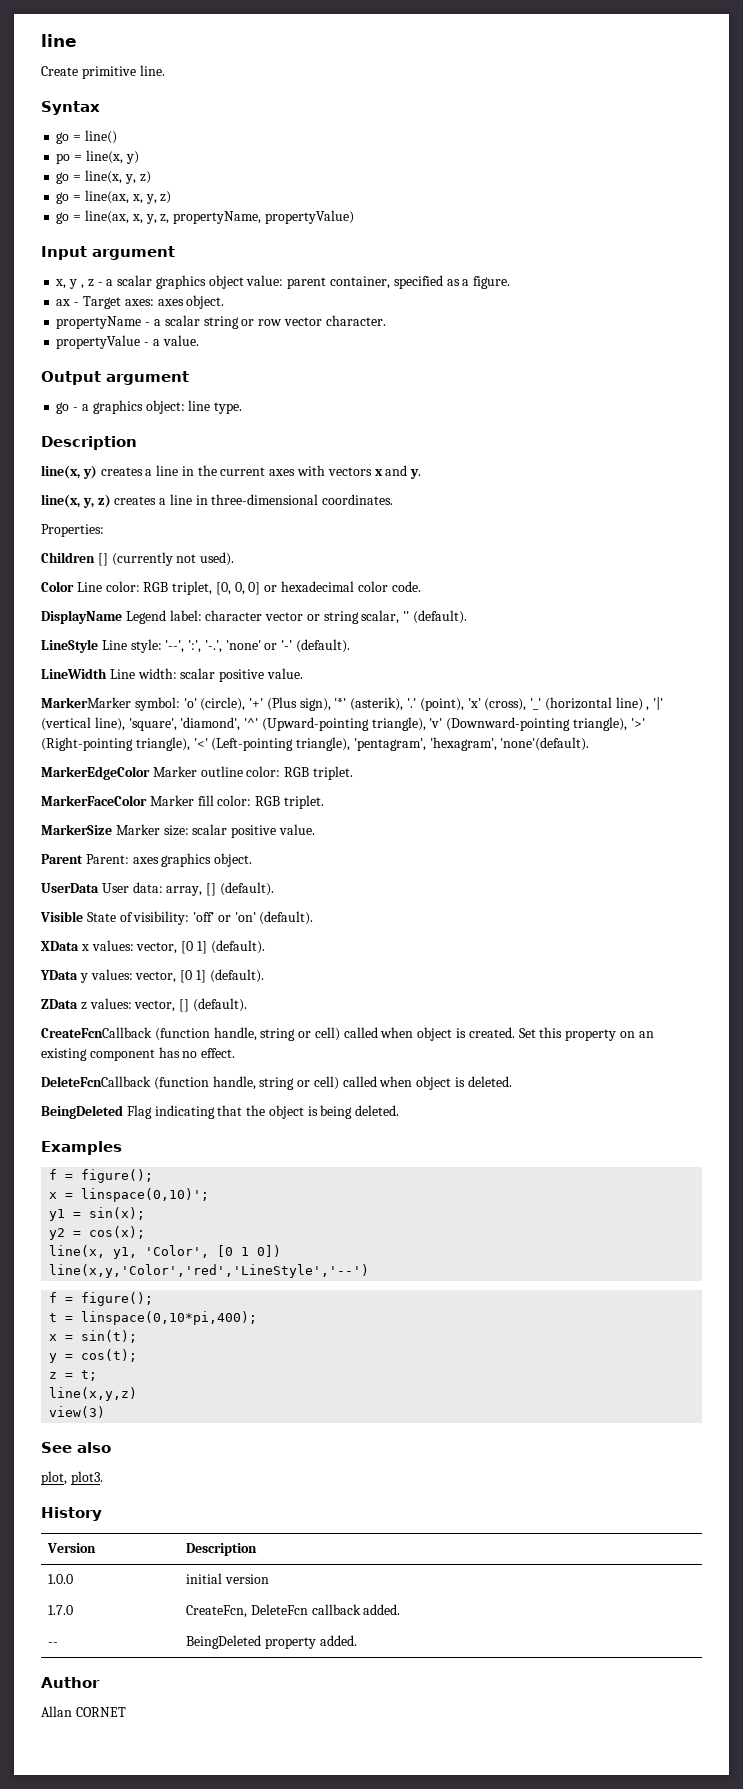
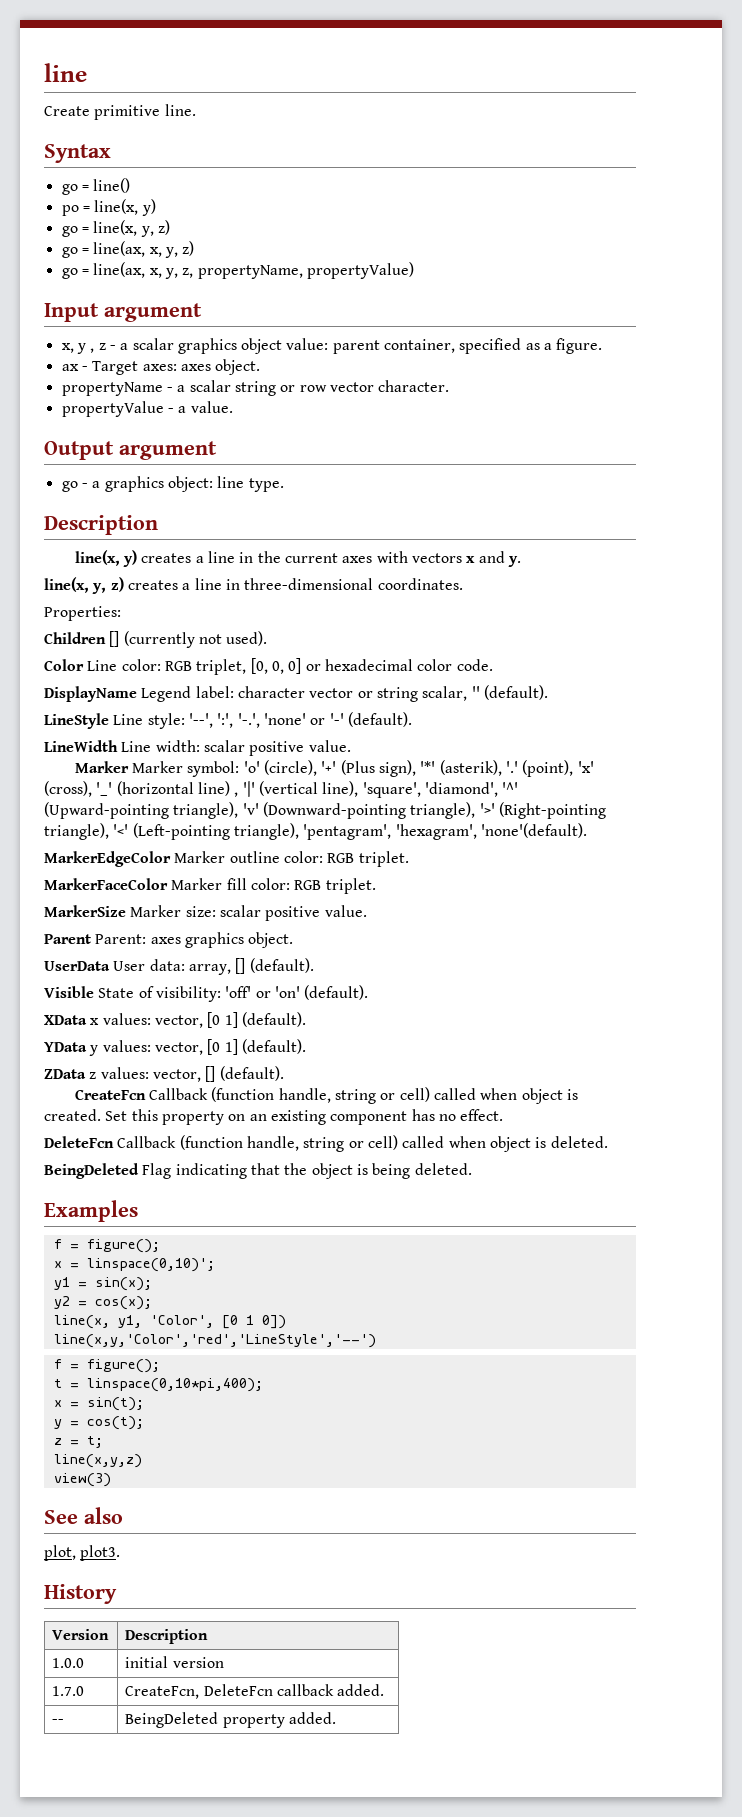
[41,697,131,708] MarkerMarker -> [74,761,184,773] Marker Marker
[41,1027,152,1038] CreateFcnCallback -> [74,1088,209,1100] CreateFcn Callback
[41,1076,151,1087] DeleteFcnCallback -> [44,1136,177,1148] DeleteFcn Callback
[41,1677,100,1688] [41,1706,126,1717] // Author // Allan CORNET -> (337, 1718) none

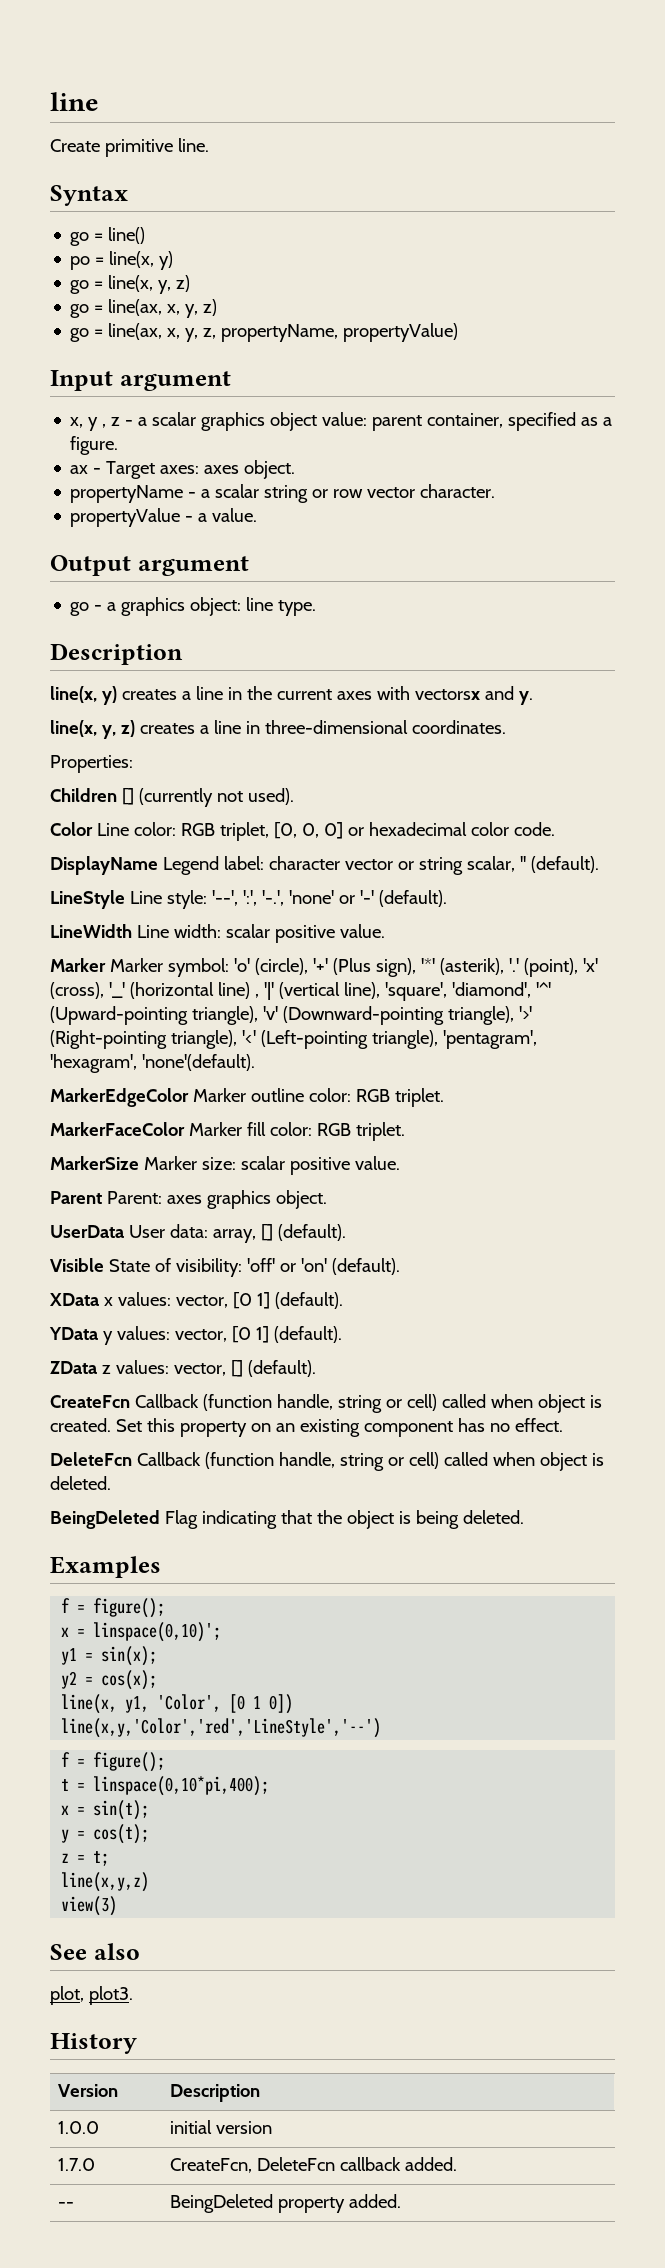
[412,553,476,563] vectors x -> [414,689,480,700] vectorsx

